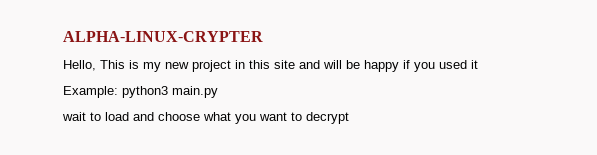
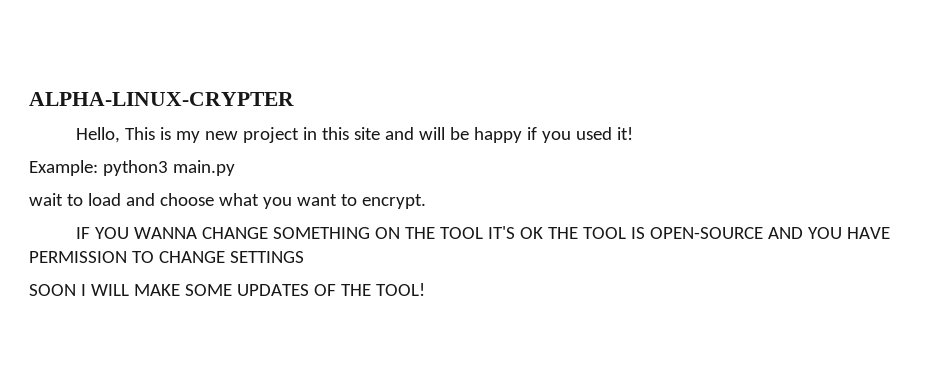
[471,60,478,69] it -> [616,127,633,140] it!
[306,112,349,124] decrypt -> [361,194,426,209] [75,226,890,239] [29,251,304,263] [29,283,425,296] encrypt. // IF YOU WANNA CHANGE SOMETHING ON THE TOOL IT'S OK THE TOOL IS OPEN-SOURCE AND YOU HAVE PERMISSION TO CHANGE SETTINGS // SOON I WILL MAKE SOME UPDATES OF THE TOOL!

